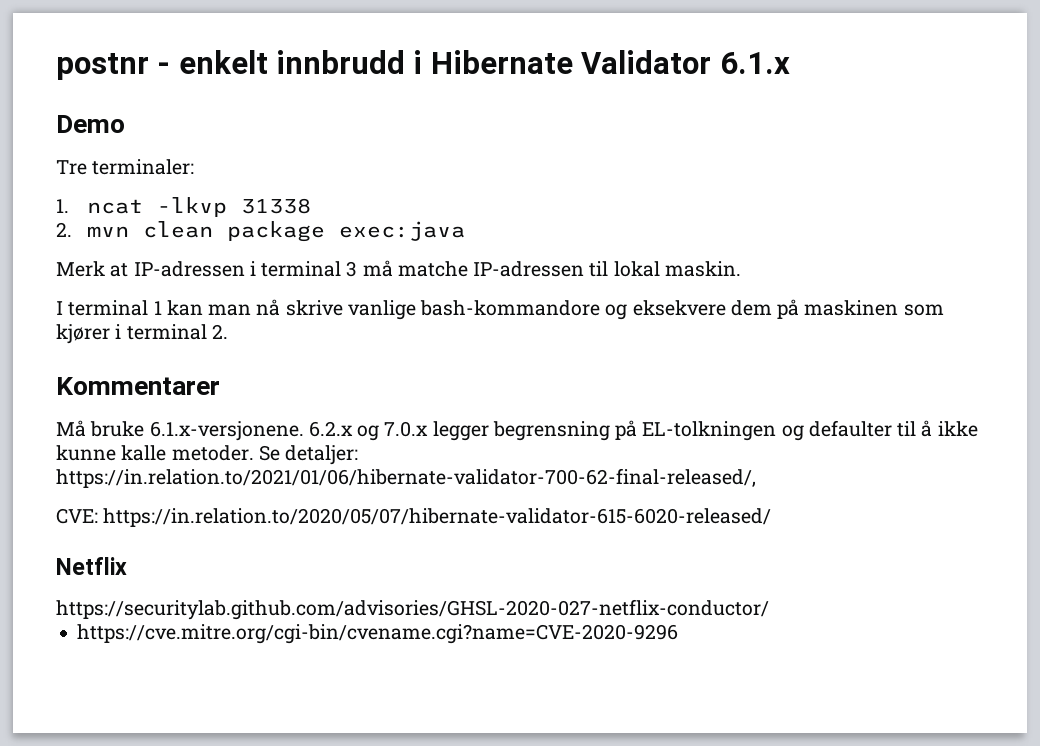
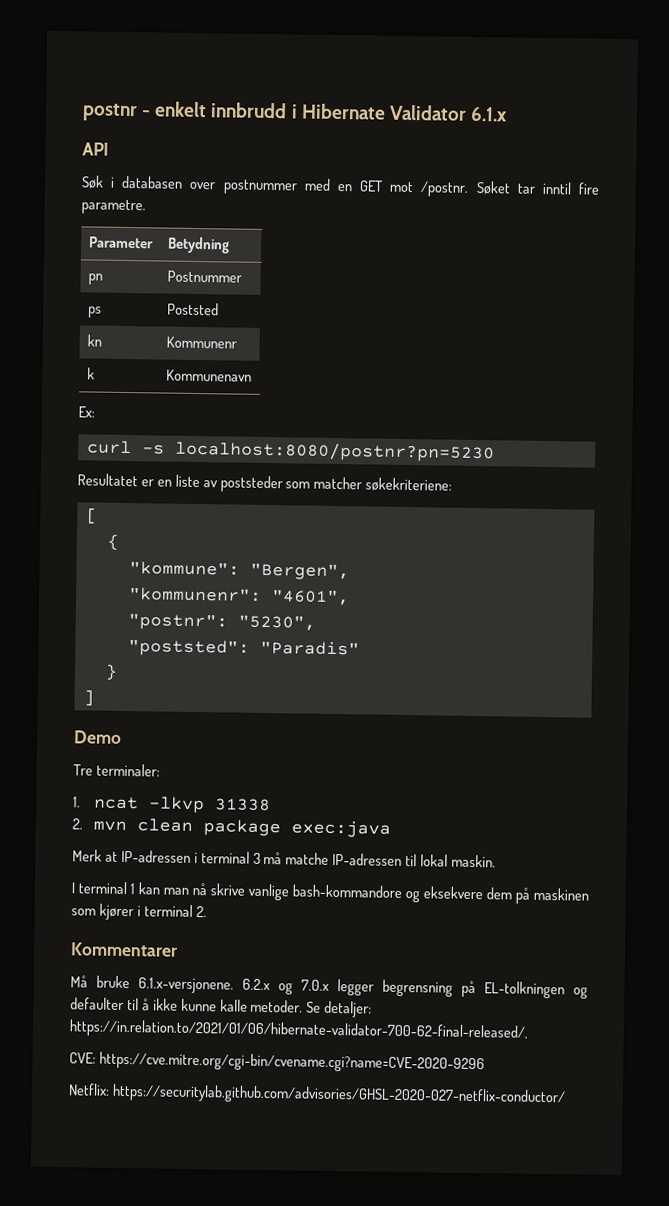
(790, 63) none -> [82,142,109,156] [81,175,600,197] [81,199,146,215] [88,236,154,249] [166,236,230,254] [87,273,103,285] [166,270,242,283] [87,306,102,318] [166,302,219,316] [86,334,102,347] [165,336,237,349] [86,367,95,380] [165,369,252,382] [78,406,95,418] [86,440,495,463] [77,473,453,493] [85,507,98,524] [106,533,119,550] [128,561,350,581] [128,587,350,606] [127,613,316,631] [127,639,360,657] [104,663,118,680] [82,689,95,706] // API // Søk i databasen over postnummer med en GET mot /postnr. Søket tar inntil fire parametre. // Parameter | Betydning // pn | Postnummer // ps | Poststed // kn | Kommunenr // k | Kommunenavn // Ex: // curl -s localhost:8080/postnr?pn=5230 // Resultatet er en liste av poststeder som matcher søkekriteriene: // [ // { // "kommune": "Bergen", // "kommunenr": "4601", // "postnr": "5230", // "poststed": "Paradis" // } // ]
[103,508,772,527] [56,557,127,575] https://in.relation.to/2020/05/07/hibernate-validator-615-6020-released/ // Netflix // -> [98,1051,485,1074] [68,1083,110,1096] https://cve.mitre.org/cgi-bin/cvename.cgi?name=CVE-2020-9296 // Netflix:
[77,624,679,644] // https://cve.mitre.org/cgi-bin/cvename.cgi?name=CVE-2020-9296 -> (566, 1095) none

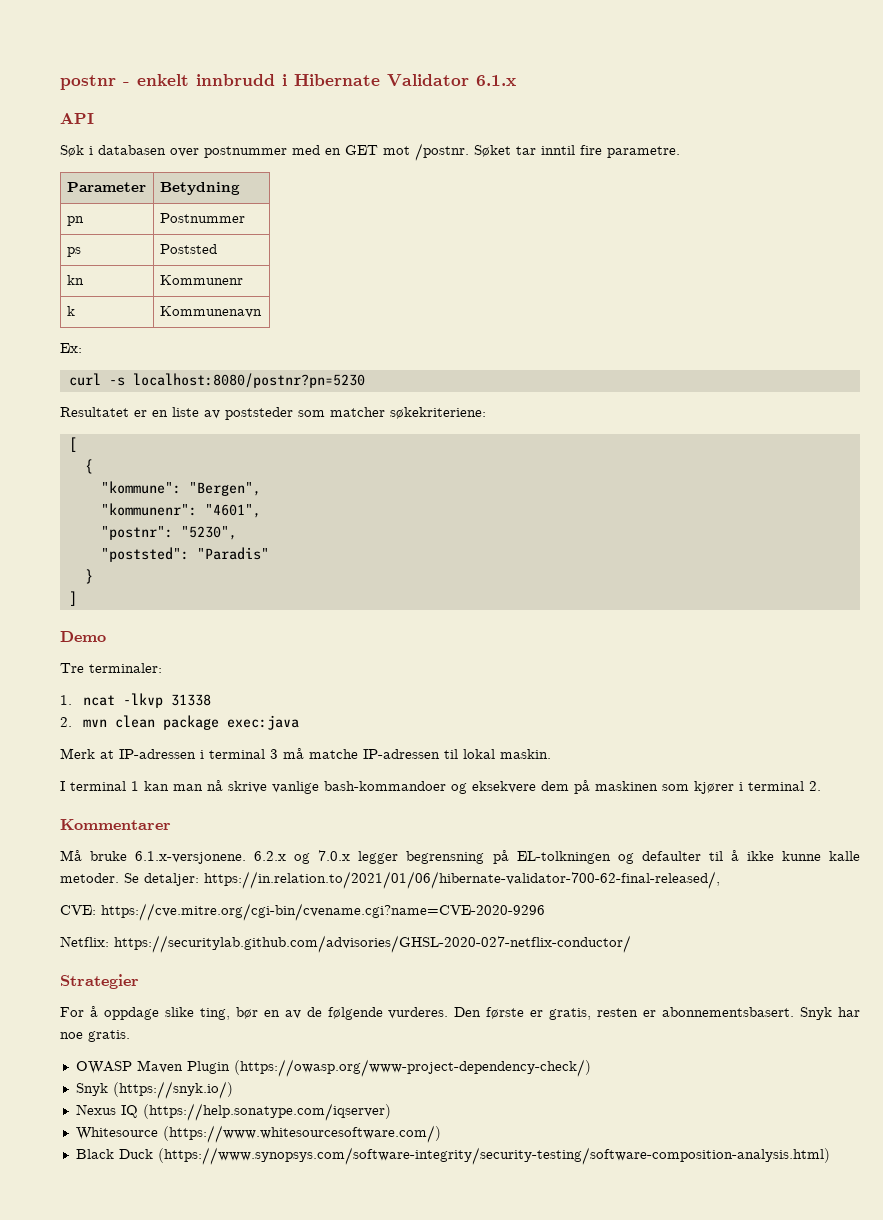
[292,884,402,898] bash-kommandore -> [324,781,446,791] bash-kommandoer
(566, 1095) none -> [60,974,139,989] [60,1006,860,1020] [60,1030,130,1042] [75,1059,591,1077] [75,1081,233,1099] [75,1103,391,1121] [75,1125,441,1143] [75,1147,830,1165] // Strategier // For å oppdage slike ting, bør en av de følgende vurderes. Den første er gratis, resten er abonnementsbasert. Snyk har noe gratis. // OWASP Maven Plugin (https://owasp.org/www-project-dependency-check/) // Snyk (https://snyk.io/) // Nexus IQ (https://help.sonatype.com/iqserver) // Whitesource (https://www.whitesourcesoftware.com/) // Black Duck (https://www.synopsys.com/software-integrity/security-testing/software-composition-analysis.html)

